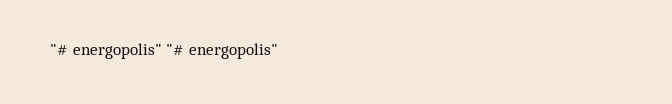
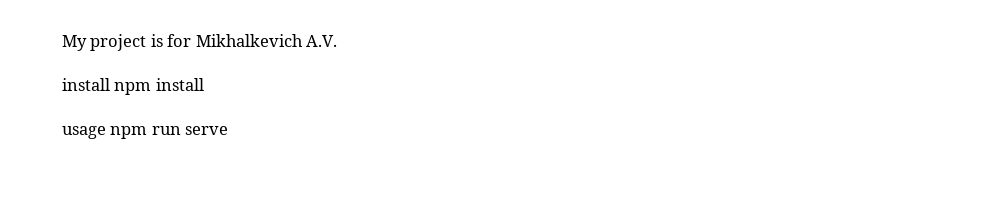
[50,43,278,59] "# energopolis" "# energopolis" -> [62,34,338,51] [62,78,204,95] [62,126,229,139] My project is for Mikhalkevich A.V. // install npm install // usage npm run serve

